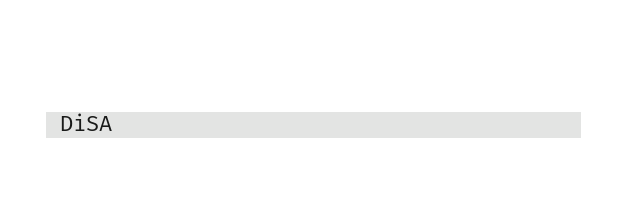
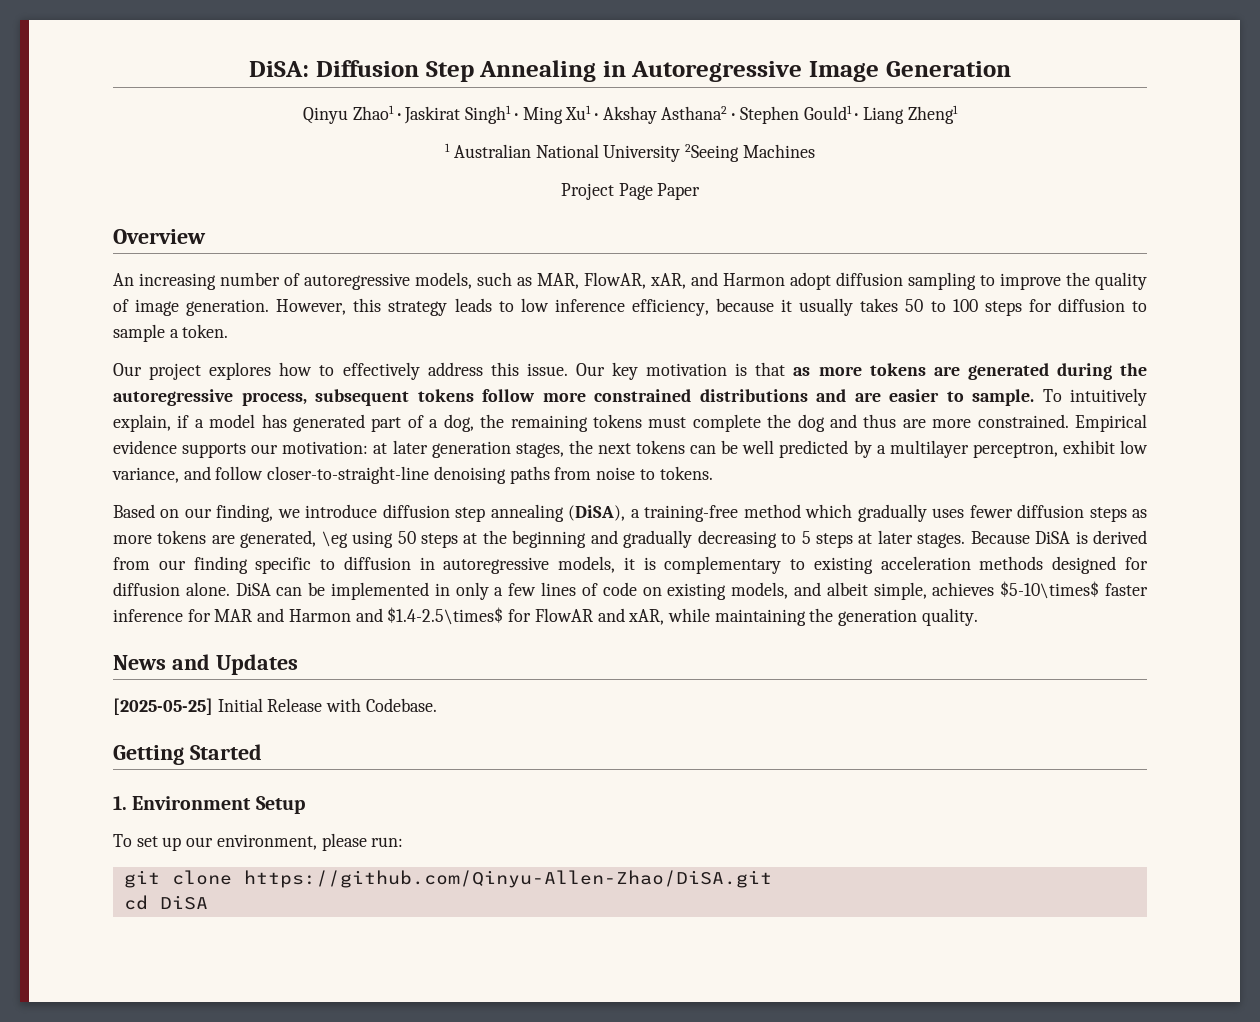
(59, 122) none -> [249,60,1011,82] [303,105,958,124] [445,143,815,162] [560,183,701,200] [113,229,206,244] [113,272,1147,290] [113,298,1147,316] [113,324,229,342] [113,362,1148,380] [113,388,1147,406] [113,414,1147,432] [113,440,1149,458] [112,466,713,484] [113,504,1148,522] [113,530,1147,548] [113,556,1148,574] [113,581,1149,600] [113,607,978,626] [113,654,298,675] [113,698,437,715] [113,744,262,765] [113,796,305,814] [113,833,404,851] [123,870,772,888] [123,895,148,910] DiSA: Diffusion Step Annealing in Autoregressive Image Generation // Qinyu Zhao1 · Jaskirat Singh1 · Ming Xu1 · Akshay Asthana2 · Stephen Gould1 · Liang Zheng1 // 1 Australian National University 2Seeing Machines // Project Page Paper // Overview // An increasing number of autoregressive models, such as MAR, FlowAR, xAR, and Harmon adopt diffusion sampling to improve the quality of image generation. However, this strategy leads to low inference efficiency, because it usually takes 50 to 100 steps for diffusion to sample a token. // Our project explores how to effectively address this issue. Our key motivation is that as more tokens are generated during the autoregressive process, subsequent tokens follow more constrained distributions and are easier to sample. To intuitively explain, if a model has generated part of a dog, the remaining tokens must complete the dog and thus are more constrained. Empirical evidence supports our motivation: at later generation stages, the next tokens can be well predicted by a multilayer perceptron, exhibit low variance, and follow closer-to-straight-line denoising paths from noise to tokens. // Based on our finding, we introduce diffusion step annealing (DiSA), a training-free method which gradually uses fewer diffusion steps as more tokens are generated, \eg using 50 steps at the beginning and gradually decreasing to 5 steps at later stages. Because DiSA is derived from our finding specific to diffusion in autoregressive models, it is complementary to existing acceleration methods designed for diffusion alone. DiSA can be implemented in only a few lines of code on existing models, and albeit simple, achieves $5-10\times$ faster inference for MAR and Harmon and $1.4-2.5\times$ for FlowAR and xAR, while maintaining the generation quality. // News and Updates // [2025-05-25] Initial Release with Codebase. // Getting Started // 1. Environment Setup // To set up our environment, please run: // git clone https://github.com/Qinyu-Allen-Zhao/DiSA.git // cd

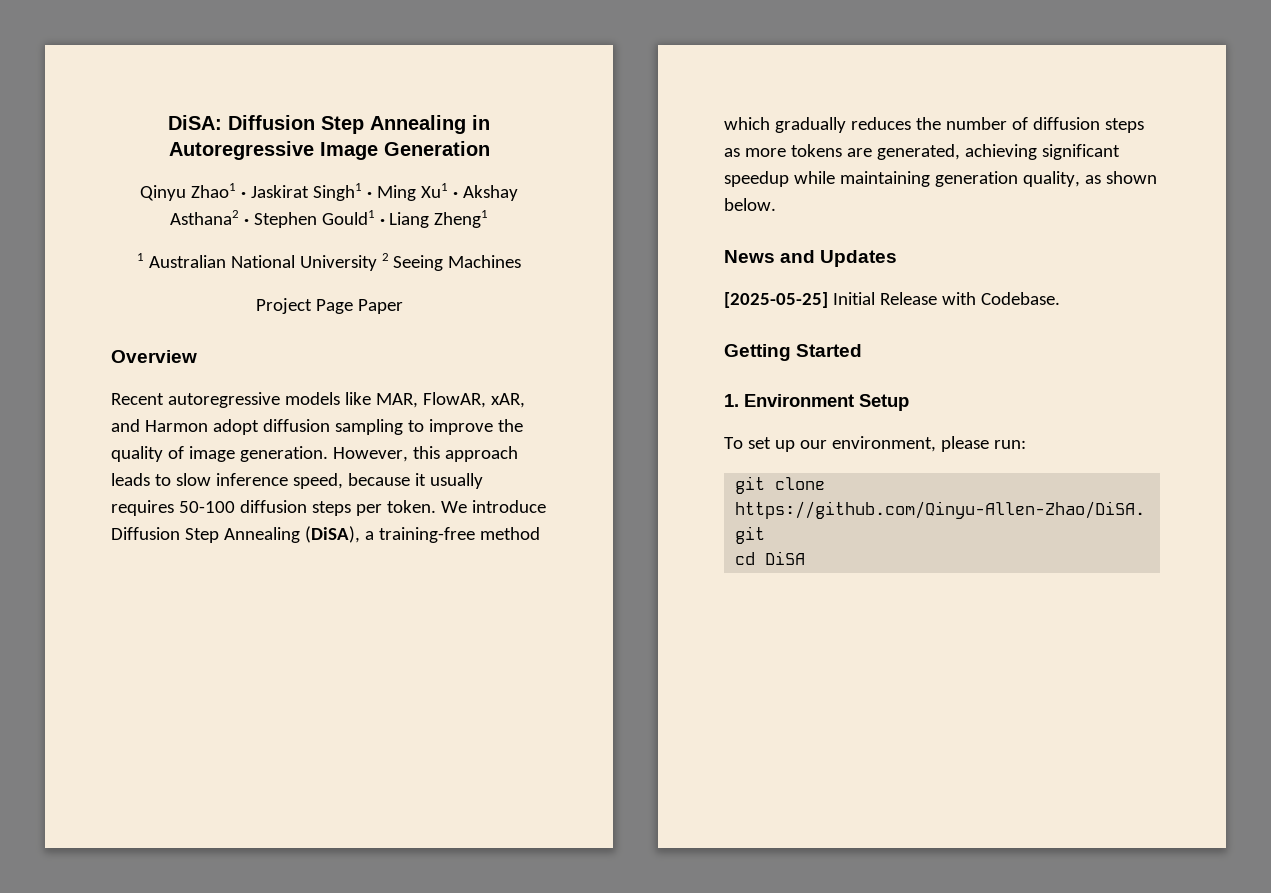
[685,144,740,162] 2Seeing -> [381,253,444,271] 2 Seeing
[113,272,532,290] An increasing number of autoregressive models, such as -> [111,392,371,408] Recent autoregressive models like
[388,301,448,316] strategy -> [444,446,518,462] approach
[520,298,1147,316] [113,324,229,342] [113,362,1148,380] [113,388,1147,406] [113,414,1147,432] [113,440,1149,458] [112,466,713,484] [113,504,564,522] low inference efficiency, because it usually takes 50 to 100 steps for diffusion to sample a token. // Our project explores how to effectively address this issue. Our key motivation is that as more tokens are generated during the autoregressive process, subsequent tokens follow more constrained distributions and are easier to sample. To intuitively explain, if a model has generated part of a dog, the remaining tokens must complete the dog and thus are more constrained. Empirical evidence supports our motivation: at later generation stages, the next tokens can be well predicted by a multilayer perceptron, exhibit low variance, and follow closer-to-straight-line denoising paths from noise to tokens. // Based on our finding, we introduce diffusion step annealing -> [175,473,483,489] [111,500,546,516] [111,527,300,543] slow inference speed, because it usually requires 50-100 diffusion steps per token. We introduce Diffusion Step Annealing
[932,505,1013,518] uses fewer -> [850,117,1028,130] reduces the number of
[321,530,1147,548] [113,556,1148,574] [113,581,1149,600] [113,607,978,626] \eg using 50 steps at the beginning and gradually decreasing to 5 steps at later stages. Because DiSA is derived from our finding specific to diffusion in autoregressive models, it is complementary to existing acceleration methods designed for diffusion alone. DiSA can be implemented in only a few lines of code on existing models, and albeit simple, achieves $5-10\times$ faster inference for MAR and Harmon and $1.4-2.5\times$ for FlowAR and xAR, while maintaining the generation quality. -> [964,144,1120,160] [724,171,1157,187] [724,198,776,211] achieving significant speedup while maintaining generation quality, as shown below.

